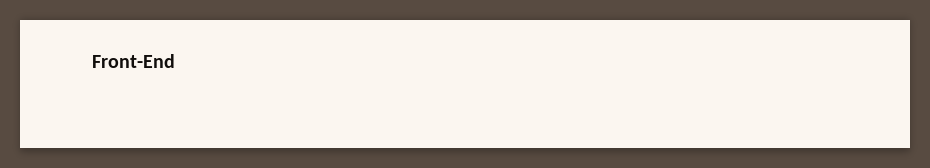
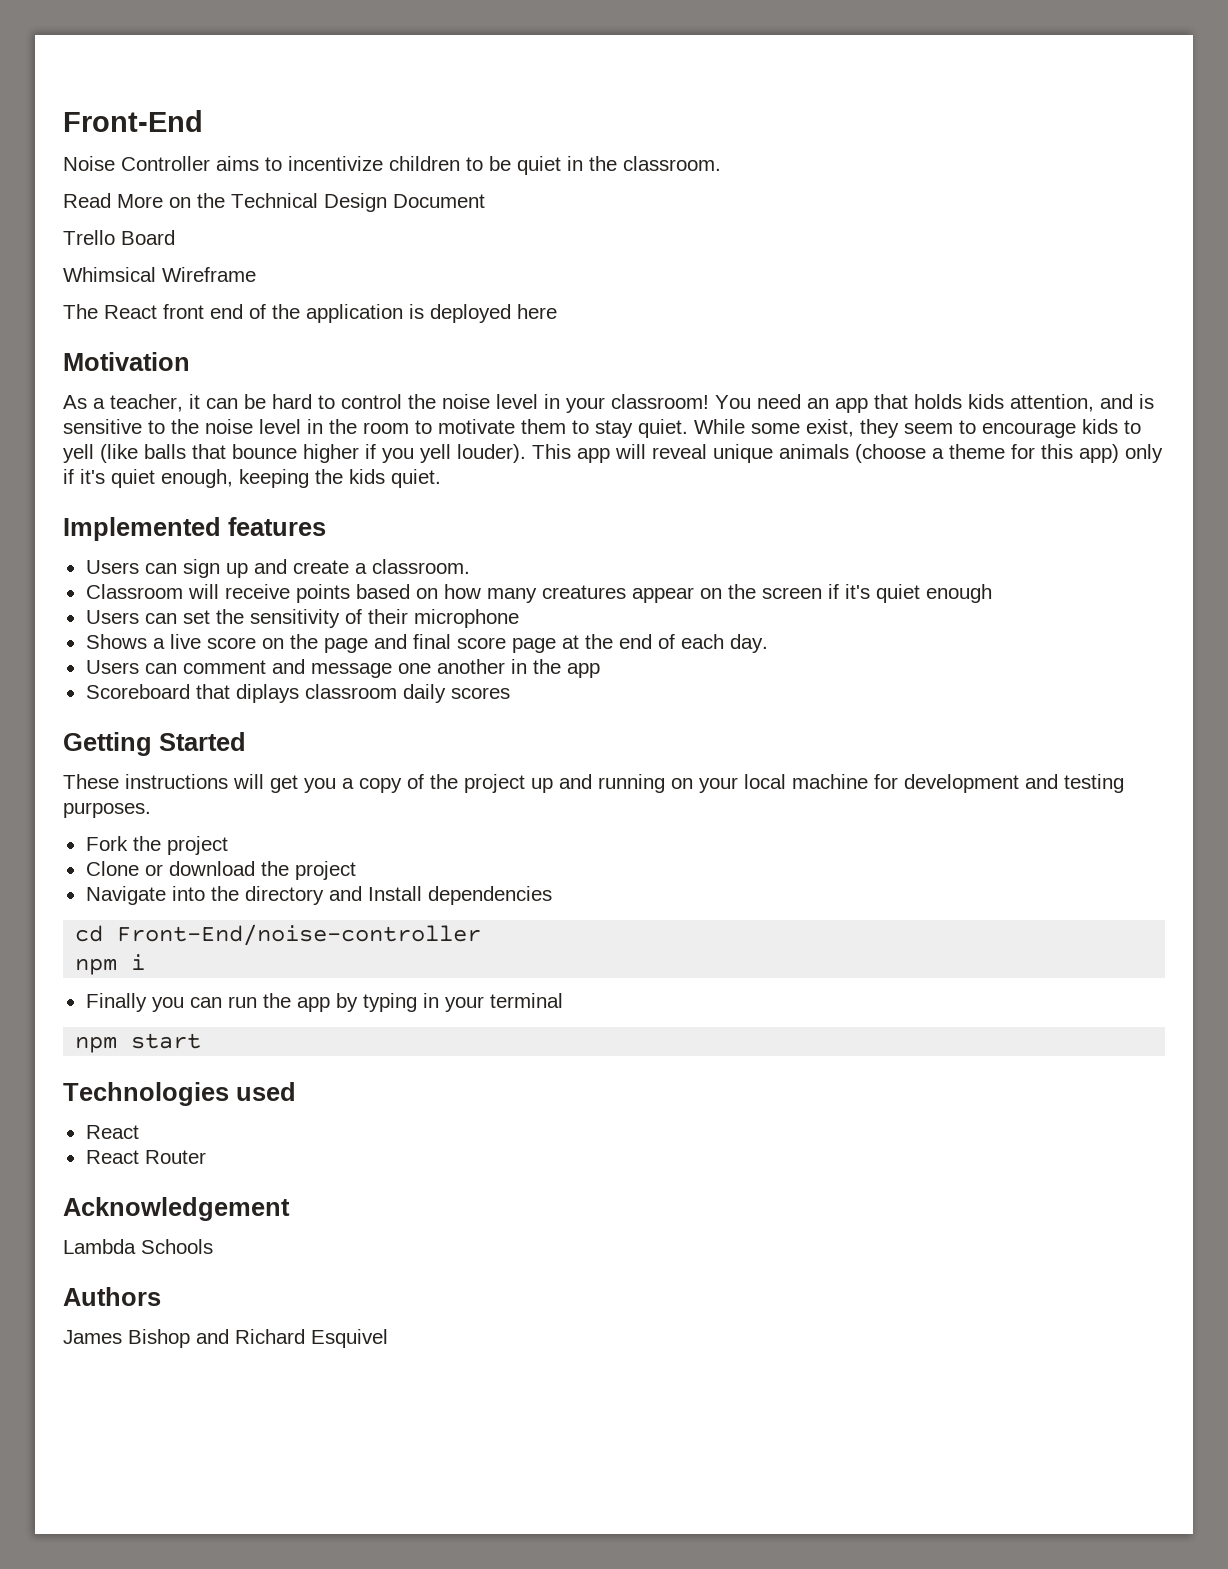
(175, 61) none -> [63,156,721,175] [63,193,485,212] [63,230,175,245] [63,267,256,282] [63,304,557,323] [63,352,190,371] [63,394,1154,413] [63,419,1141,438] [63,444,1163,463] [63,469,441,488] [63,517,326,541] [85,559,470,578] [85,584,992,603] [85,609,519,628] [85,634,768,653] [85,659,600,678] [85,684,510,703] [63,732,246,756] [63,774,1124,793] [63,802,151,818] [85,836,228,855] [85,861,356,880] [85,886,552,905] [75,924,482,946] [75,954,146,975] [85,993,563,1012] [75,1033,202,1053] [63,1082,296,1106] [85,1125,139,1139] [85,1150,206,1164] [63,1197,290,1221] [63,1239,213,1254] [63,1287,161,1306] [63,1329,388,1348] // Noise Controller aims to incentivize children to be quiet in the classroom. // Read More on the Technical Design Document // Trello Board // Whimsical Wireframe // The React front end of the application is deployed here // Motivation // As a teacher, it can be hard to control the noise level in your classroom! You need an app that holds kids attention, and is sensitive to the noise level in the room to motivate them to stay quiet. While some exist, they seem to encourage kids to yell (like balls that bounce higher if you yell louder). This app will reveal unique animals (choose a theme for this app) only if it's quiet enough, keeping the kids quiet. // Implemented features // Users can sign up and create a classroom. // Classroom will receive points based on how many creatures appear on the screen if it's quiet enough // Users can set the sensitivity of their microphone // Shows a live score on the page and final score page at the end of each day. // Users can comment and message one another in the app // Scoreboard that diplays classroom daily scores // Getting Started // These instructions will get you a copy of the project up and running on your local machine for development and testing purposes. // Fork the project // Clone or download the project // Navigate into the directory and Install dependencies // cd Front-End/noise-controller // npm i // Finally you can run the app by typing in your terminal // npm start // Technologies used // React // React Router // Acknowledgement // Lambda Schools // Authors // James Bishop and Richard Esquivel

